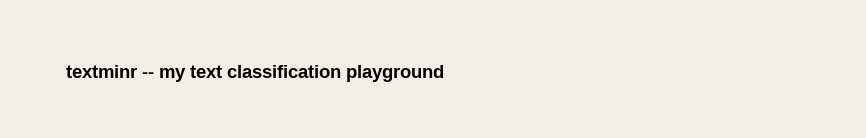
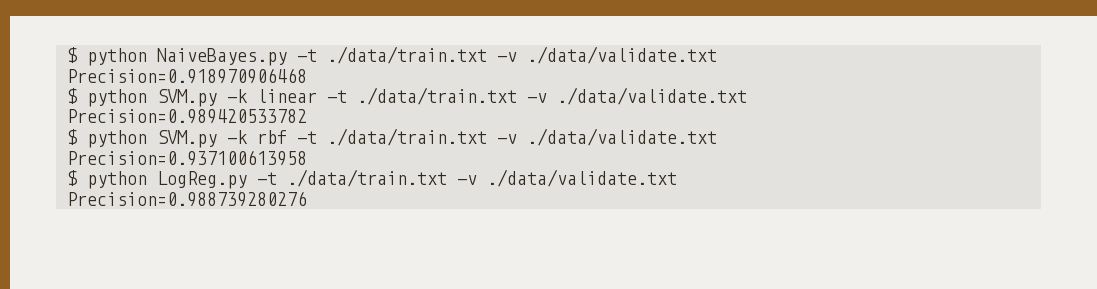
[66,65,444,82] textminr -- my text classification playground -> [67,46,718,66] [67,68,308,84] [67,87,748,107] [67,109,308,124] [67,128,718,148] [67,150,308,166] [67,169,678,189] [67,191,308,207] $ python NaiveBayes.py -t ./data/train.txt -v ./data/validate.txt // Precision=0.918970906468 // $ python SVM.py -k linear -t ./data/train.txt -v ./data/validate.txt // Precision=0.989420533782 // $ python SVM.py -k rbf -t ./data/train.txt -v ./data/validate.txt // Precision=0.937100613958 // $ python LogReg.py -t ./data/train.txt -v ./data/validate.txt // Precision=0.988739280276

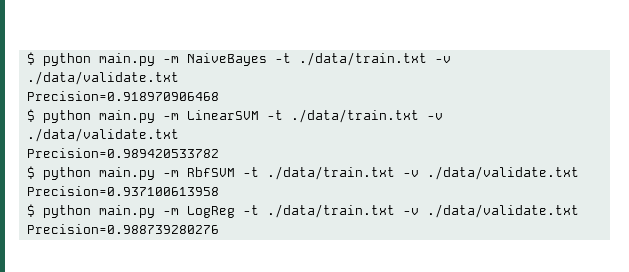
[67,47,288,66] $ python NaiveBayes.py -> [26,52,267,66] $ python main.py -m NaiveBayes
[157,89,318,107] SVM.py -k linear -> [98,110,259,123] main.py -m LinearSVM
[157,130,288,148] SVM.py -k rbf -> [98,167,235,180] main.py -m RbfSVM
[157,171,248,189] LogReg.py -> [98,205,235,218] main.py -m LogReg

